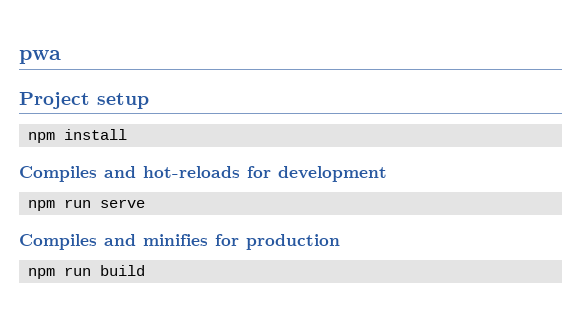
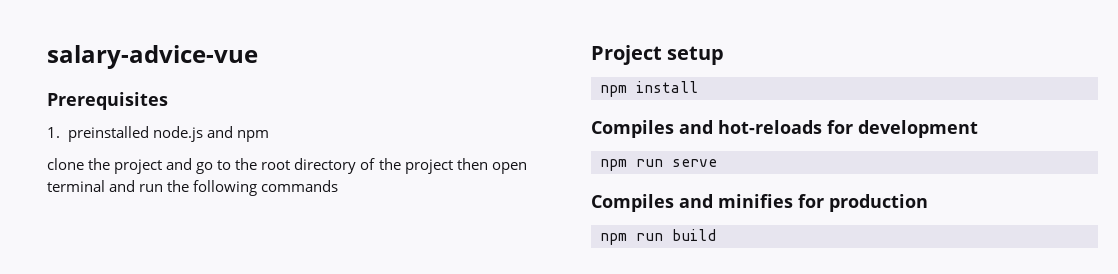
[19,50,61,64] pwa -> [47,45,258,69] [47,92,168,110] [47,126,269,142] [47,158,527,174] [47,180,339,196] salary-advice-vue // Prerequisites // 1. preinstalled node.js and npm // clone the project and go to the root directory of the project then open terminal and run the following commands

